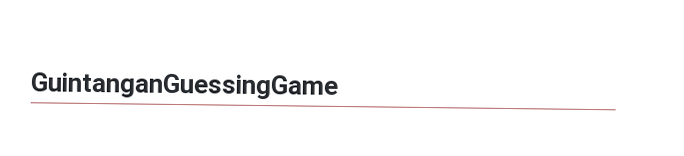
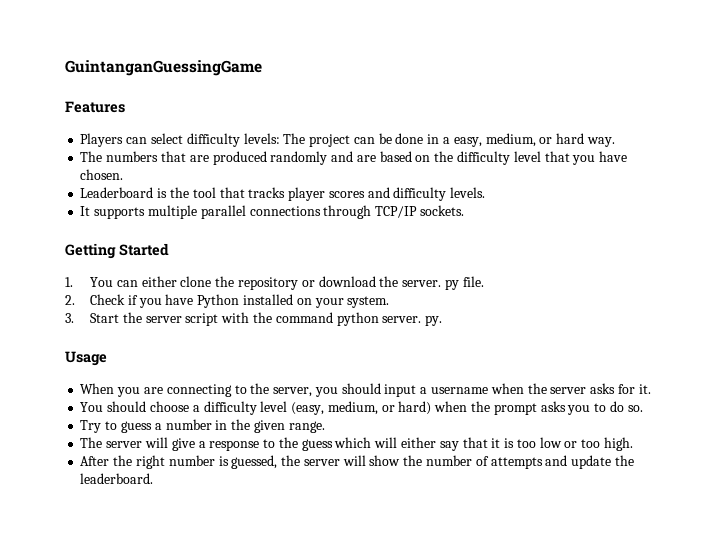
(339, 86) none -> [65,101,125,113] [80,133,615,147] [80,151,628,165] [80,169,124,180] [80,187,486,201] [80,205,464,219] [65,243,169,259] [65,276,484,290] [65,294,390,308] [65,312,443,326] [65,351,107,366] [80,383,651,397] [80,401,643,415] [80,419,325,433] [80,437,633,451] [80,455,634,469] [80,473,154,484] // Features // Players can select difficulty levels: The project can be done in a easy, medium, or hard way. // The numbers that are produced randomly and are based on the difficulty level that you have chosen. // Leaderboard is the tool that tracks player scores and difficulty levels. // It supports multiple parallel connections through TCP/IP sockets. // Getting Started // 1. You can either clone the repository or download the server. py file. // 2. Check if you have Python installed on your system. // 3. Start the server script with the command python server. py. // Usage // When you are connecting to the server, you should input a username when the server asks for it. // You should choose a difficulty level (easy, medium, or hard) when the prompt asks you to do so. // Try to guess a number in the given range. // The server will give a response to the guess which will either say that it is too low or too high. // After the right number is guessed, the server will show the number of attempts and update the leaderboard.

